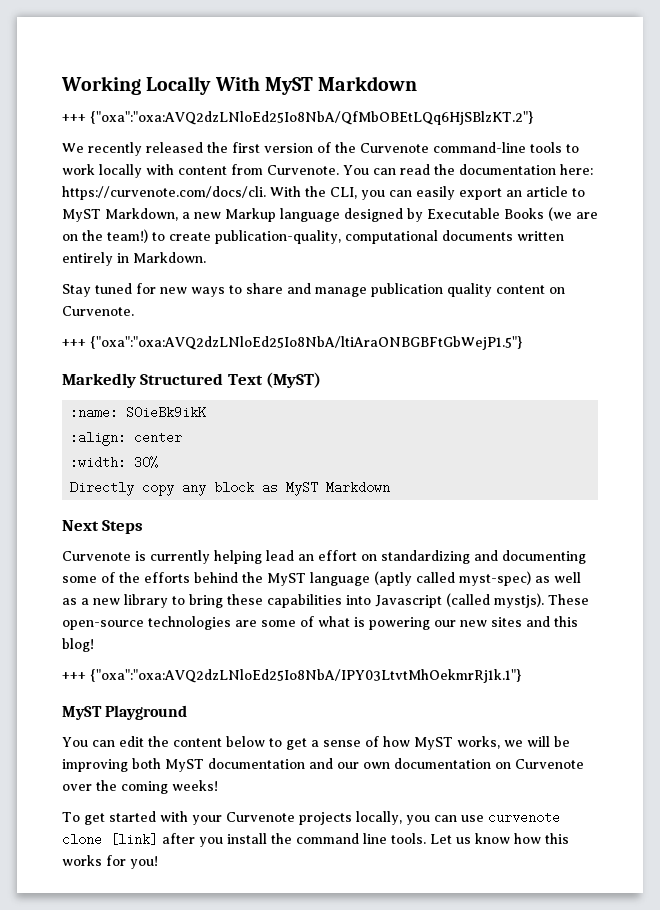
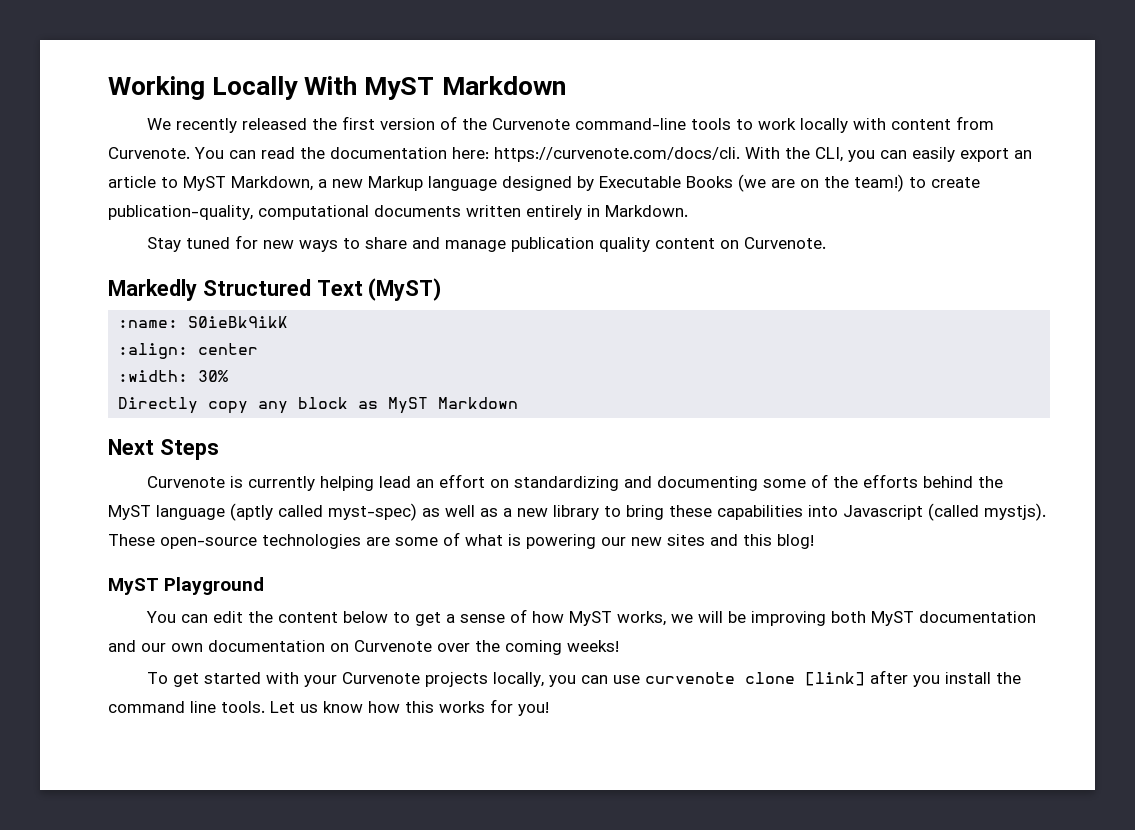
[62,111,533,125] // +++ {"oxa":"oxa:AVQ2dzLNloEd25Io8NbA/QfMbOBEtLQq6HjSBlzKT.2"} -> (566, 85) none
[62,336,522,350] // +++ {"oxa":"oxa:AVQ2dzLNloEd25Io8NbA/ltiAraONBGBFtGbWejP1.5"} -> (826, 243) none
[62,669,521,683] // +++ {"oxa":"oxa:AVQ2dzLNloEd25Io8NbA/IPY03LtvtMhOekmrRj1k.1"} -> (814, 541) none

